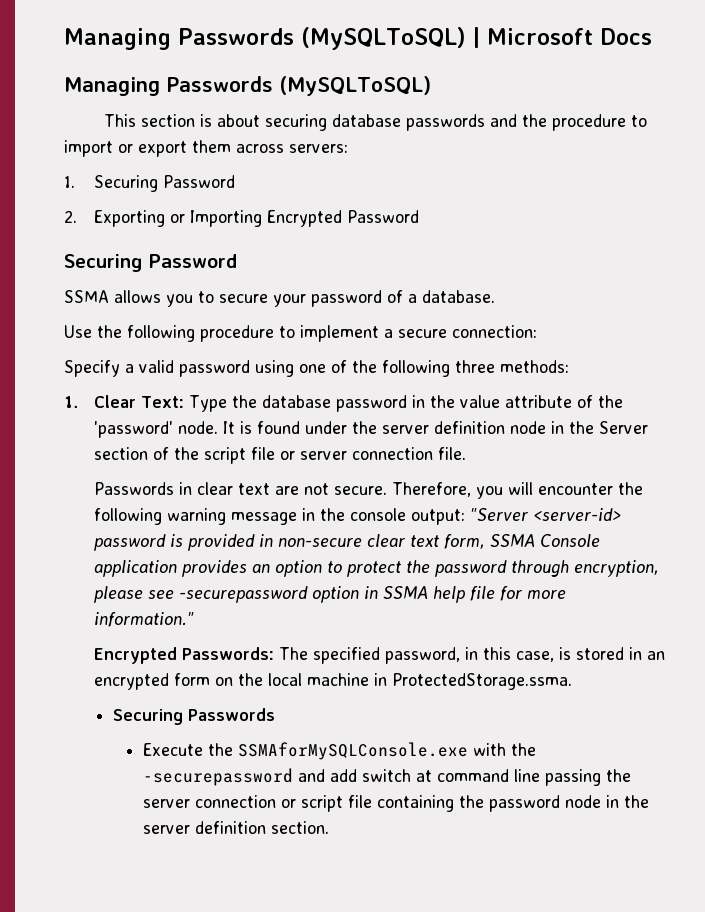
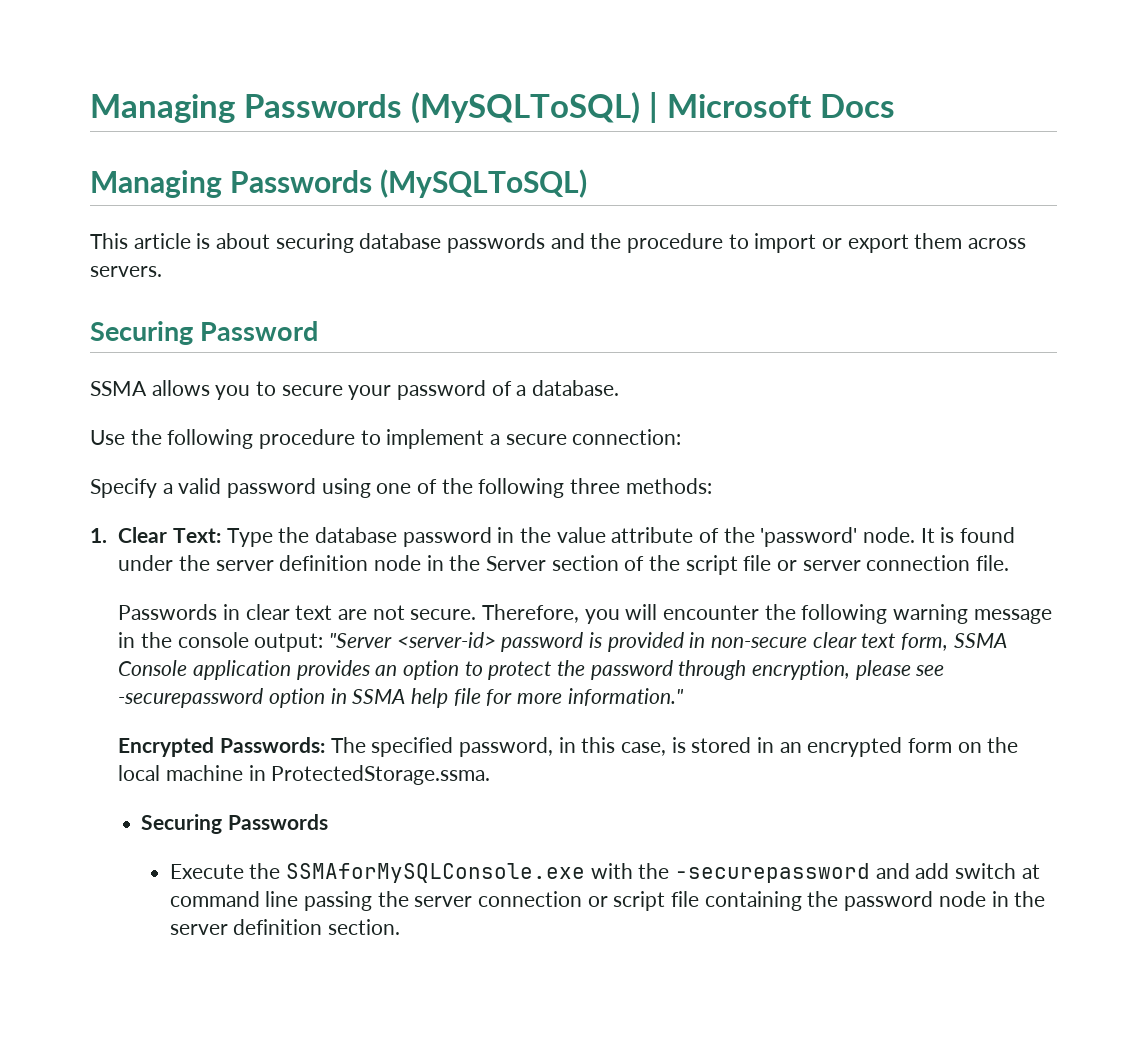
[140,114,195,127] section -> [133,233,191,249] article
[289,144,348,153] [64,175,235,192] [64,210,419,227] servers: // 1. Securing Password // 2. Exporting or Importing Encrypted Password -> [90,266,162,277] servers.

